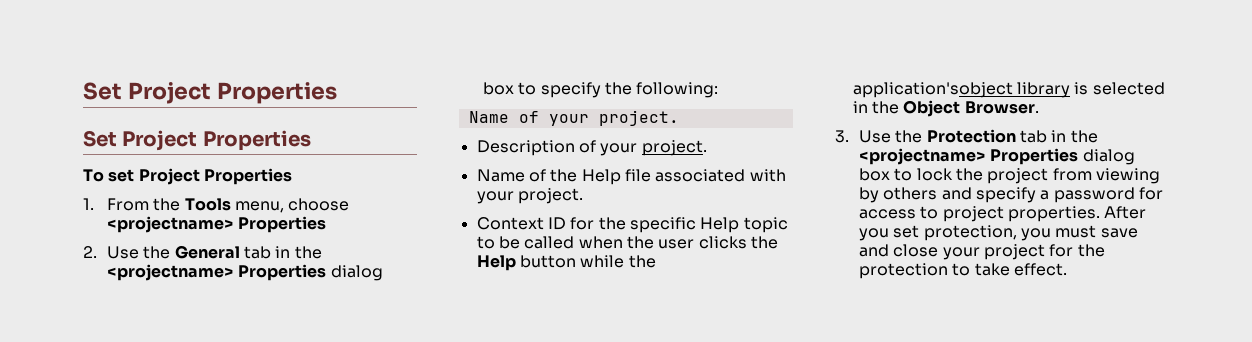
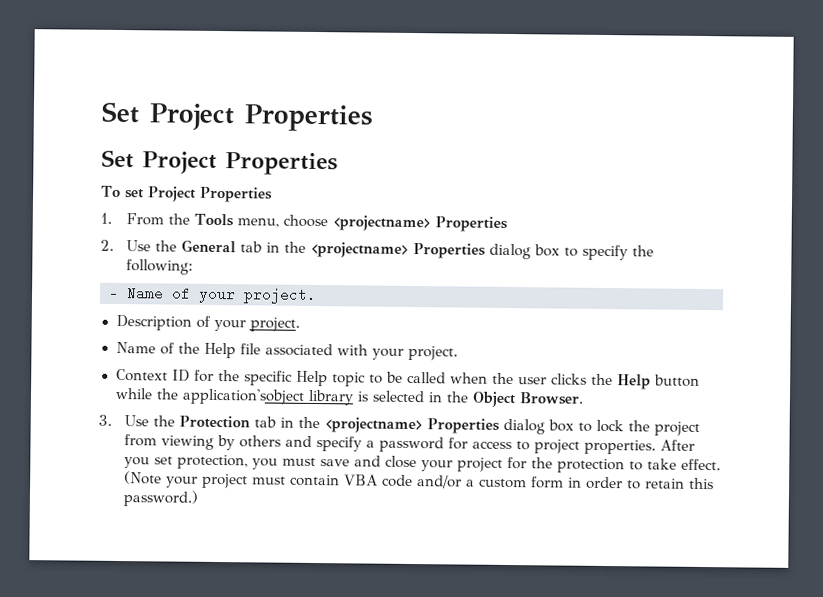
(719, 90) none -> [108,285,119,300] -
(1067, 269) none -> [124,471,715,490] [123,490,200,507] (Note your project must contain VBA code and/or a custom form in order to retain this password.)

